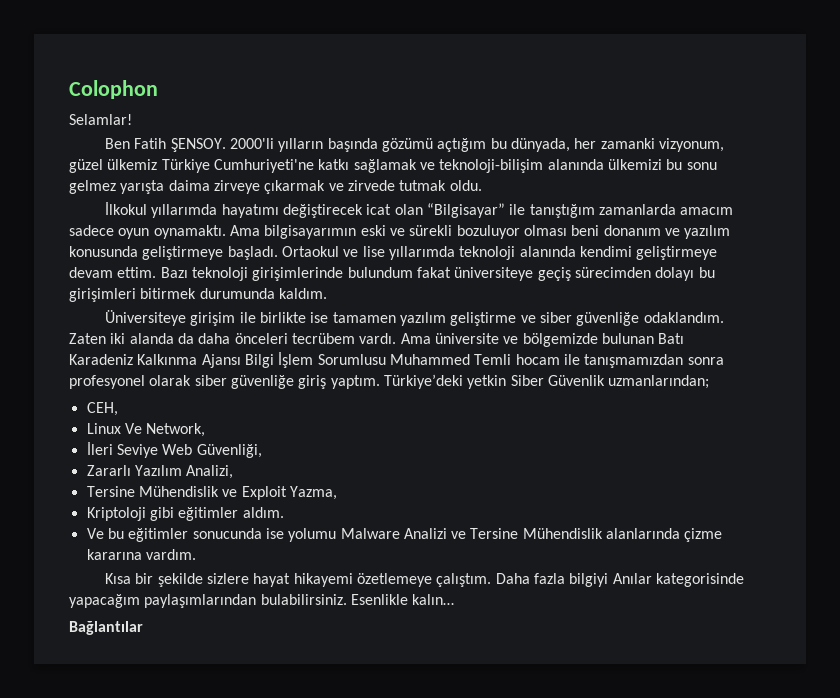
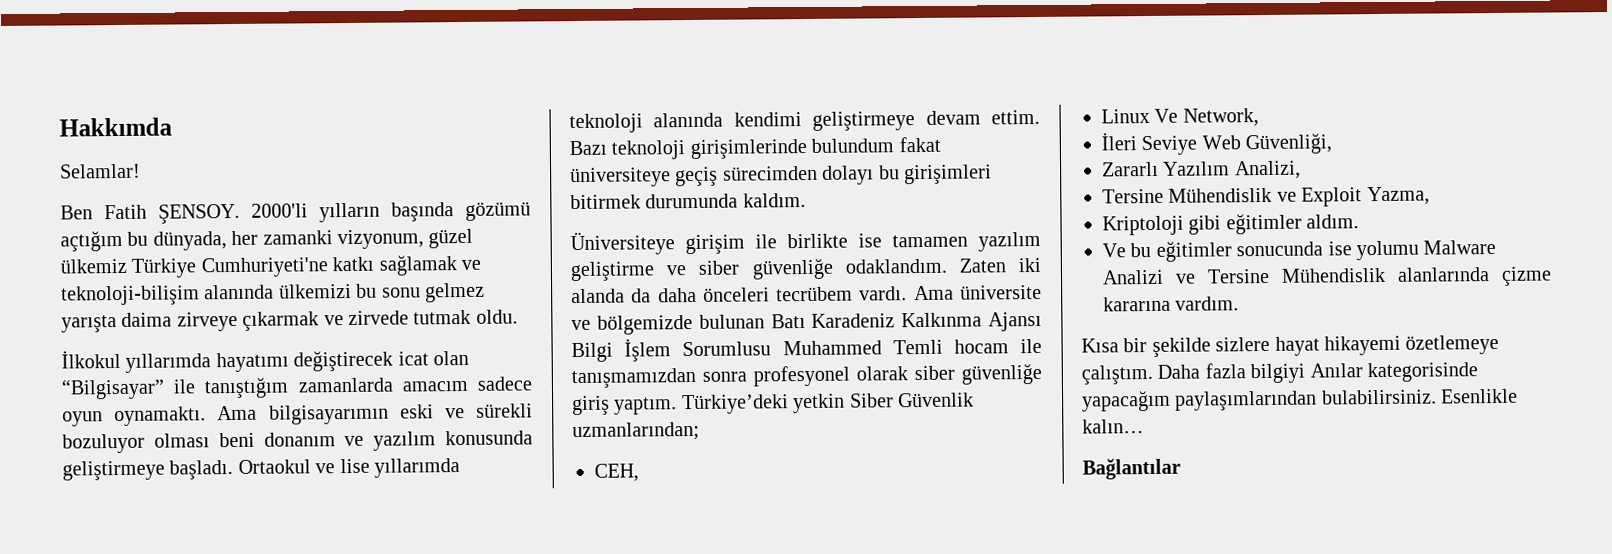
[69,80,158,99] Colophon -> [59,117,172,137] Hakkımda

